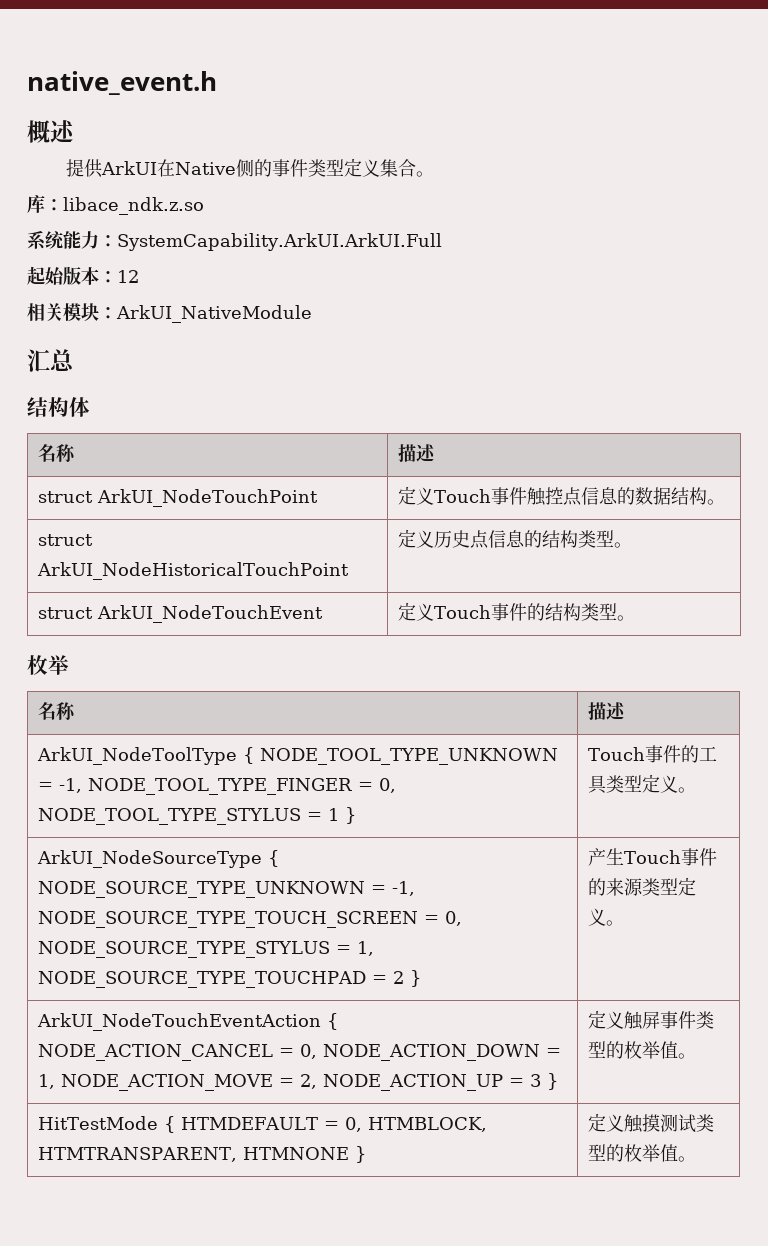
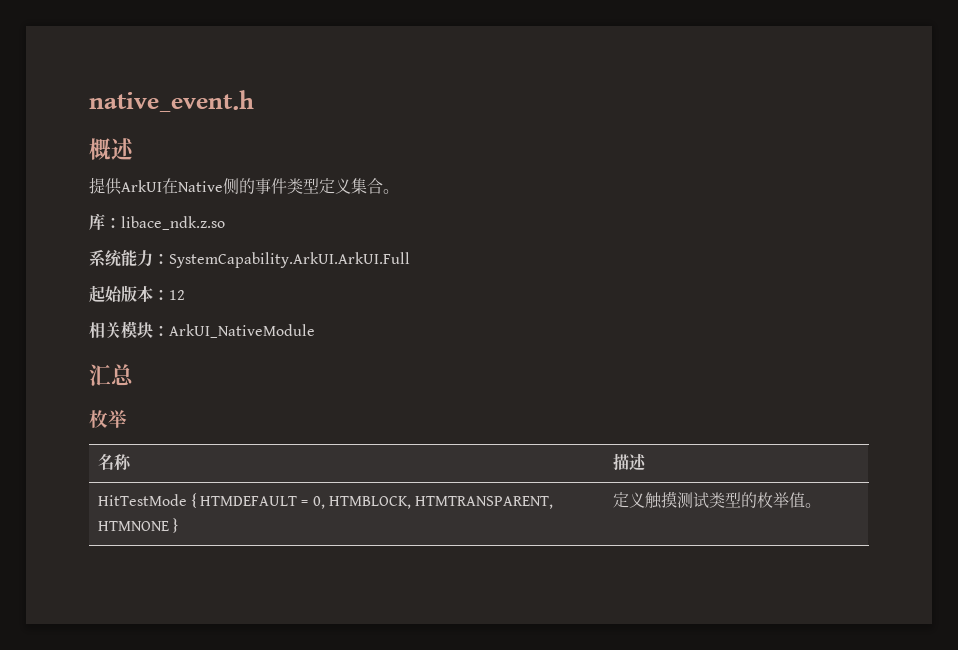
[27,397,90,417] [37,444,76,462] [397,444,436,462] [37,489,318,507] [397,486,725,506] [37,534,93,546] [36,562,349,580] [397,529,632,549] [37,605,323,623] [397,602,635,621] [27,655,69,675] [37,702,76,720] [587,702,626,720] [36,747,558,765] [37,778,396,795] [37,807,356,825] [587,745,717,763] [587,774,696,794] [36,850,279,868] [37,881,415,898] [37,911,462,928] [37,941,374,958] [37,970,421,988] [587,848,717,866] [587,877,696,896] [587,908,624,926] [36,1013,338,1031] [37,1044,561,1061] [37,1073,558,1091] [587,1010,714,1030] [587,1041,696,1059] 结构体 // 名称 | 描述 // struct ArkUI_NodeTouchPoint | 定义Touch事件触控点信息的数据结构。 // struct ArkUI_NodeHistoricalTouchPoint | 定义历史点信息的结构类型。 // struct ArkUI_NodeTouchEvent | 定义Touch事件的结构类型。 // 枚举 // 名称 | 描述 // ArkUI_NodeToolType { NODE_TOOL_TYPE_UNKNOWN = -1, NODE_TOOL_TYPE_FINGER = 0, NODE_TOOL_TYPE_STYLUS = 1 } | Touch事件的工具类型定义。 // ArkUI_NodeSourceType { NODE_SOURCE_TYPE_UNKNOWN = -1, NODE_SOURCE_TYPE_TOUCH_SCREEN = 0, NODE_SOURCE_TYPE_STYLUS = 1, NODE_SOURCE_TYPE_TOUCHPAD = 2 } | 产生Touch事件的来源类型定义。 // ArkUI_NodeTouchEventAction { NODE_ACTION_CANCEL = 0, NODE_ACTION_DOWN = 1, NODE_ACTION_MOVE = 2, NODE_ACTION_UP = 3 } | 定义触屏事件类型的枚举值。 -> [89,410,127,428] [97,453,132,471] [612,453,646,471] 枚举 // 名称 | 描述

